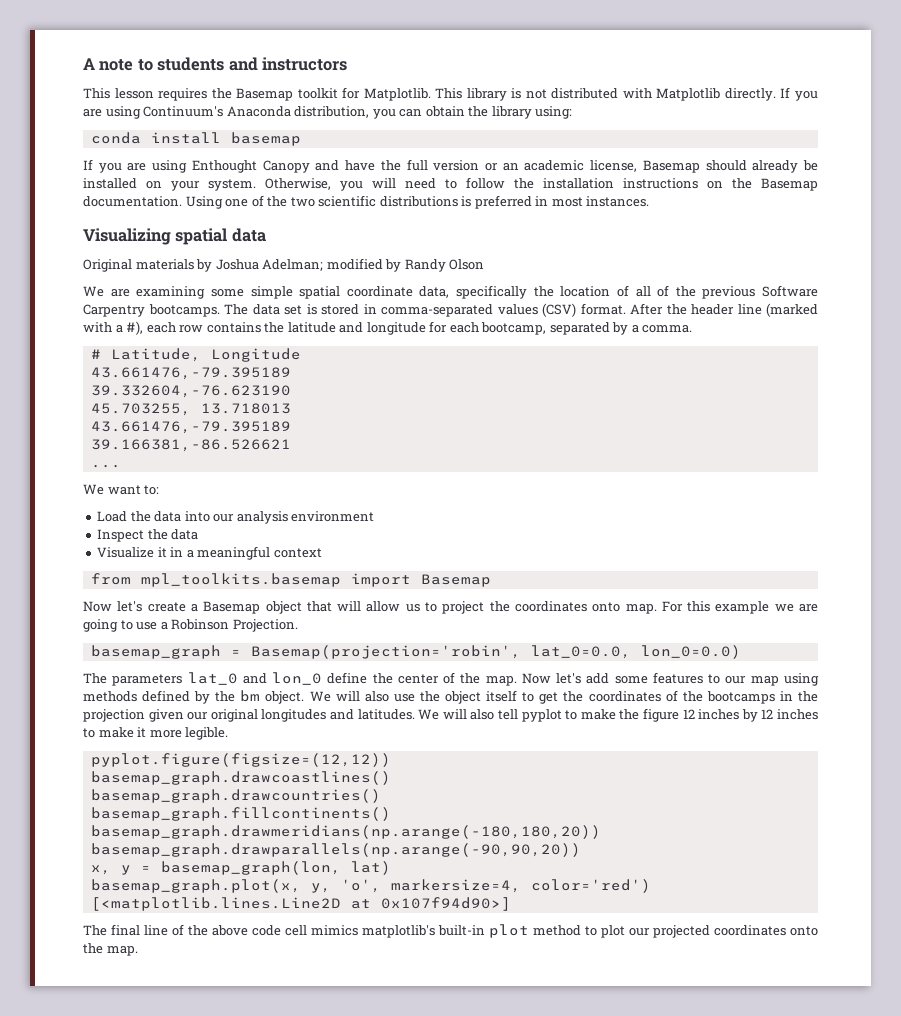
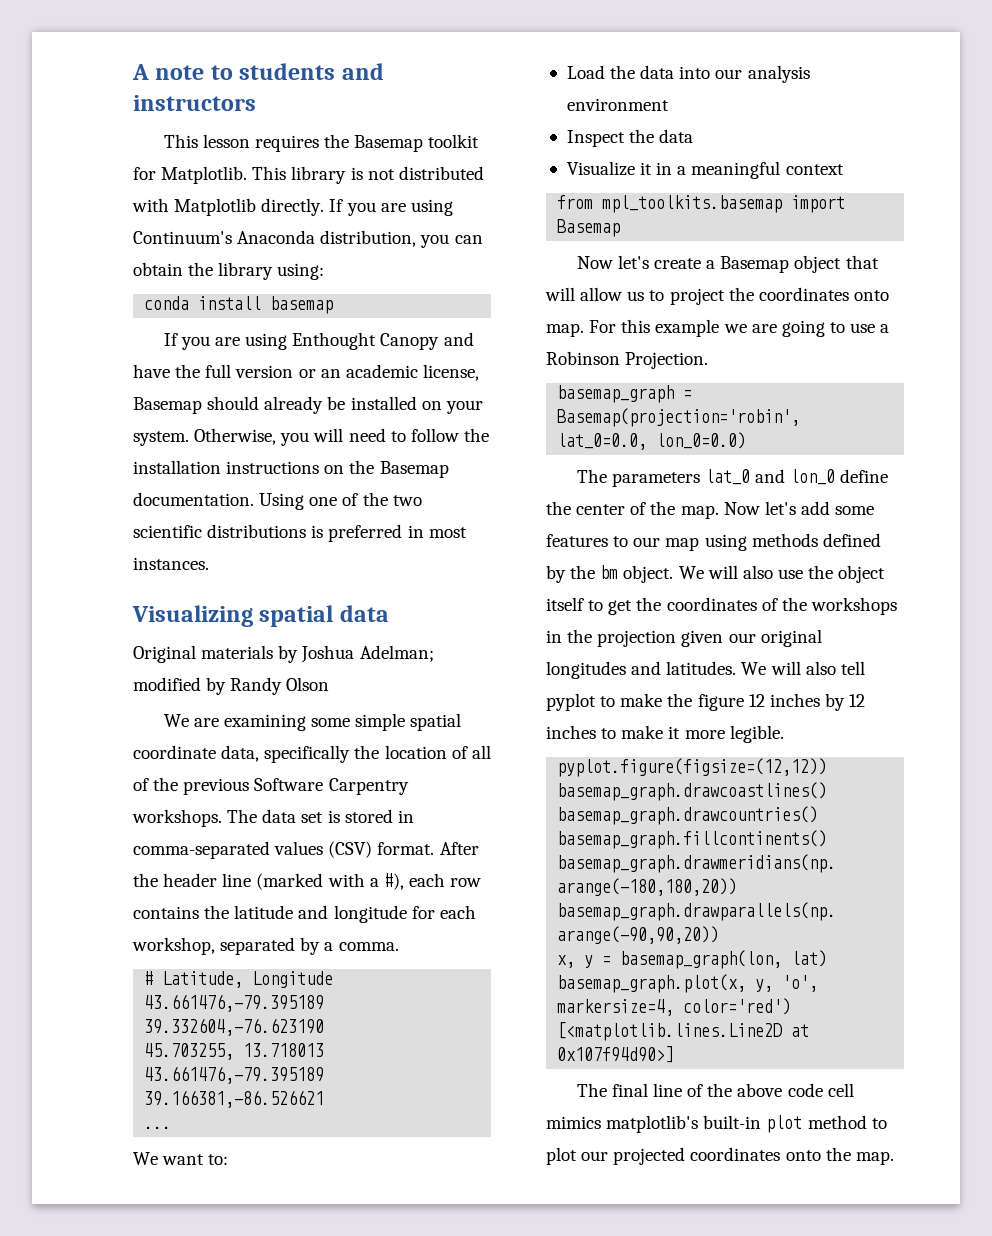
[148,304,220,317] bootcamps. -> [132,809,222,827] workshops.
[481,322,547,335] bootcamp, -> [132,937,215,955] workshop,
[706,691,775,704] bootcamps -> [810,597,897,615] workshops

